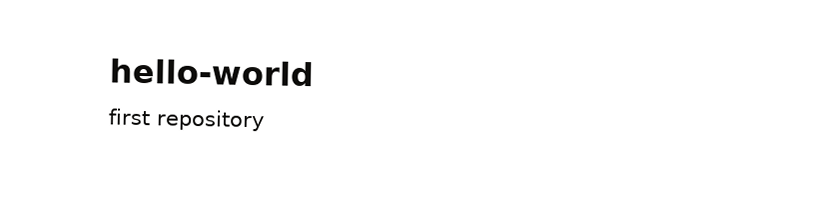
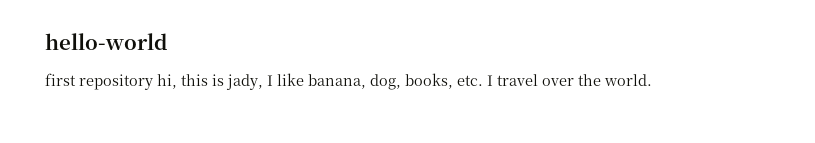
(264, 120) none -> [157,73,652,90] hi, this is jady, I like banana, dog, books, etc. I travel over the world.

